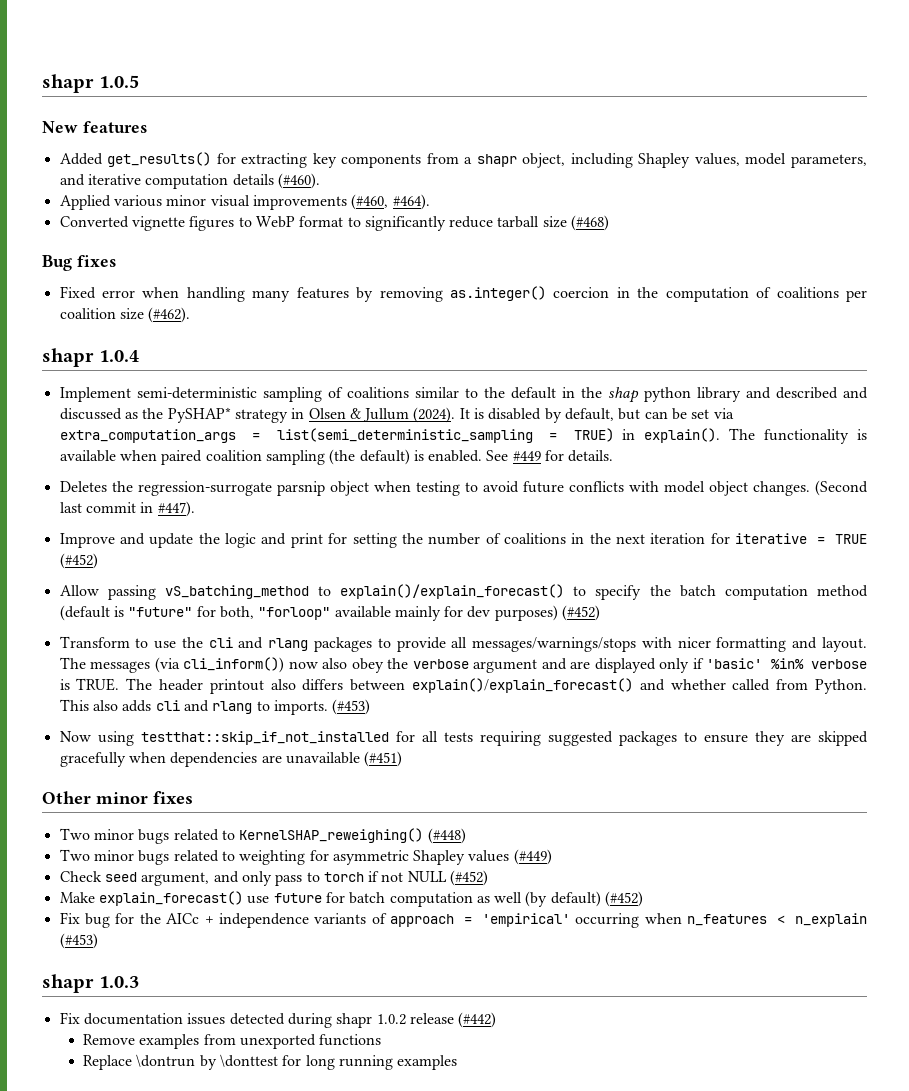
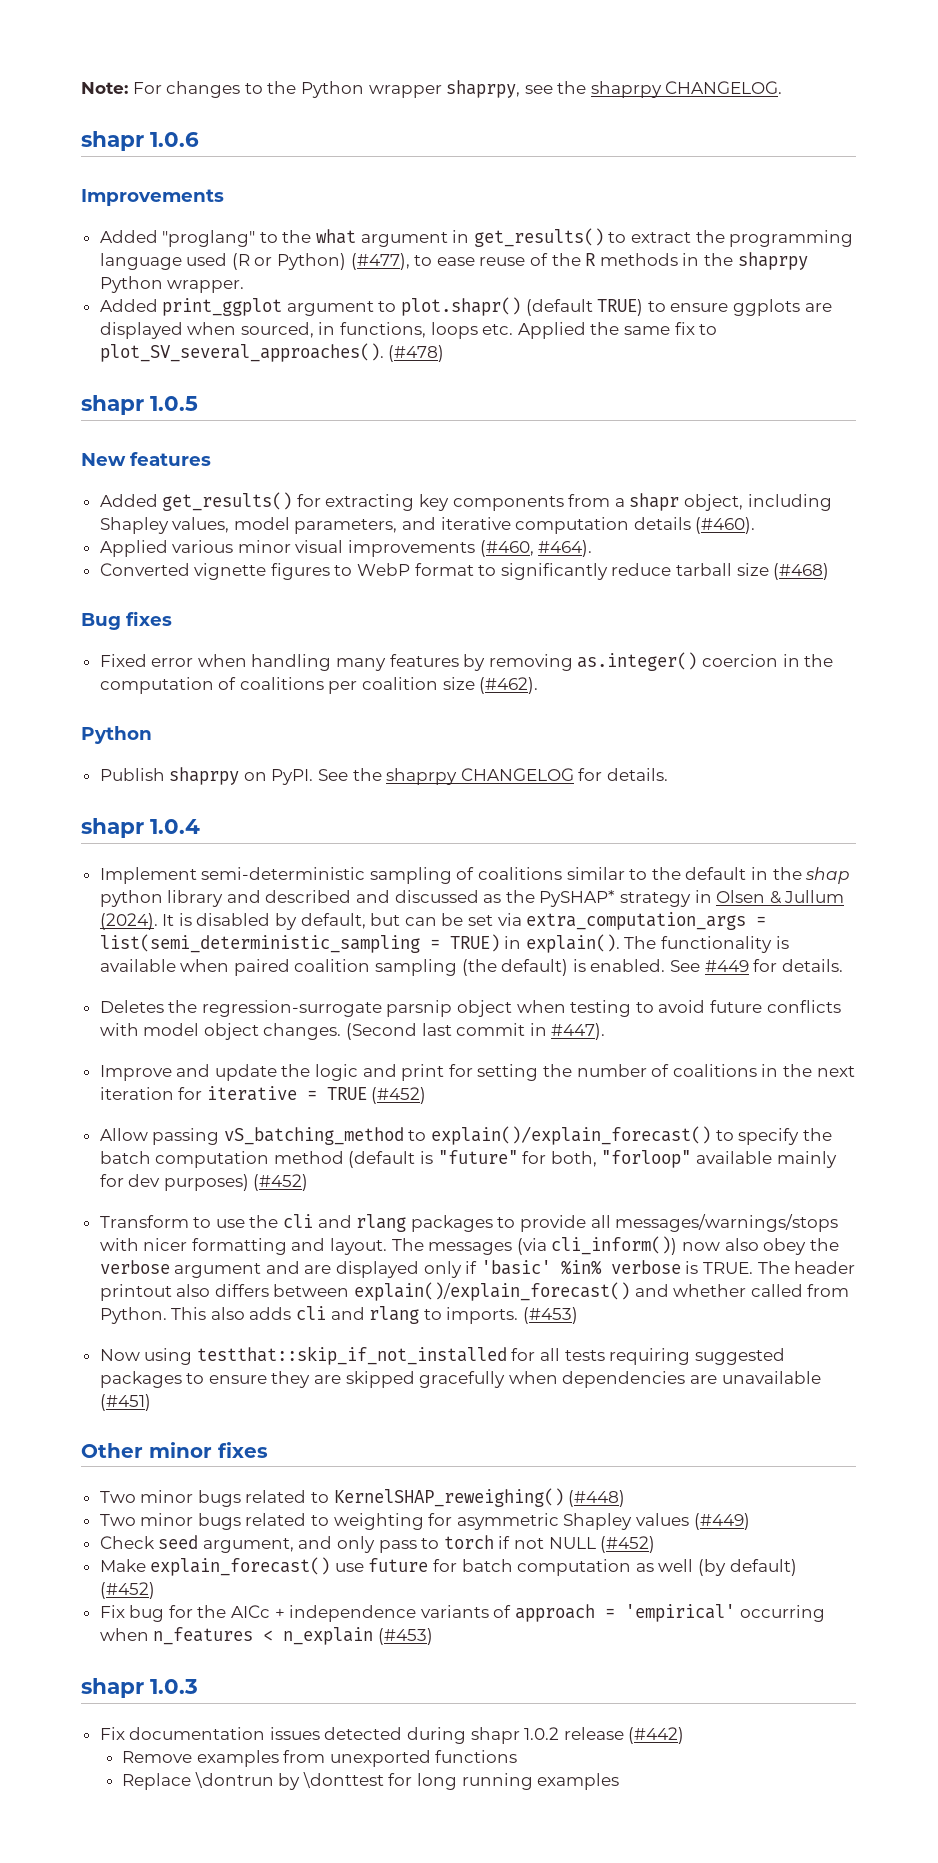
(42, 83) none -> [81,80,783,98] [81,131,199,151] [81,189,224,206] [99,228,854,247] [99,252,808,270] [99,276,245,293] [99,297,832,316] [99,322,718,339] [99,343,445,362] Note: For changes to the Python wrapper shaprpy, see the shaprpy CHANGELOG. // shapr 1.0.6 // Improvements // Added "proglang" to the what argument in get_results() to extract the programming language used (R or Python) (#477), to ease reuse of the R methods in the shaprpy Python wrapper. // Added print_ggplot argument to plot.shapr() (default TRUE) to ensure ggplots are displayed when sourced, in functions, loops etc. Applied the same fix to plot_SV_several_approaches(). (#478) //
(191, 315) none -> [81,726,152,744] [99,767,669,785] // Python // Publish shaprpy on PyPI. See the shaprpy CHANGELOG for details.

